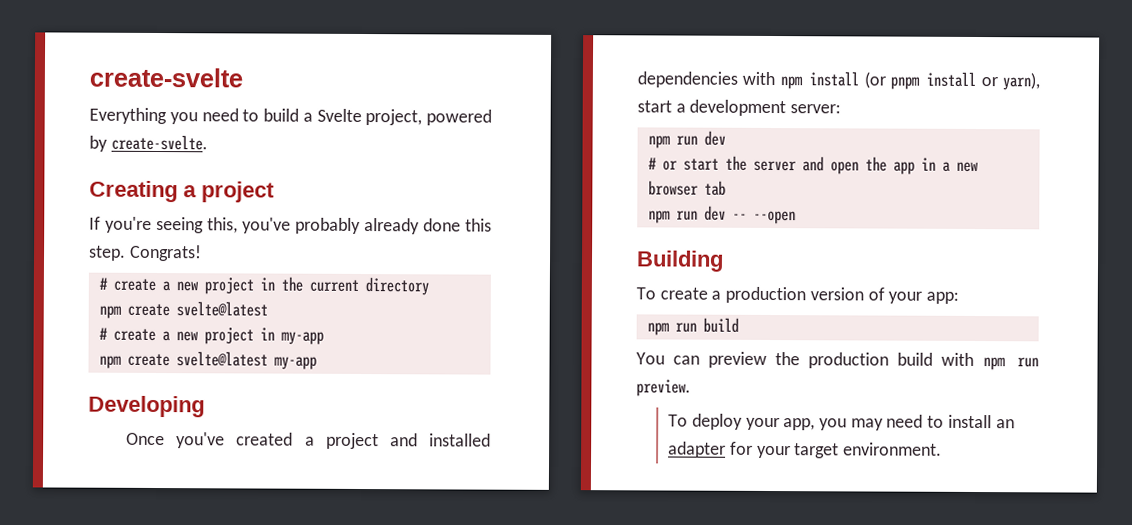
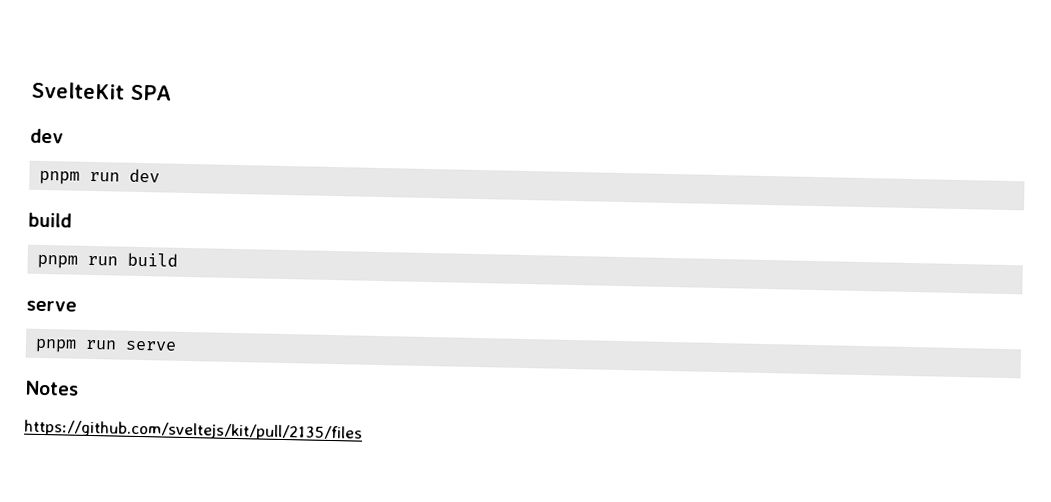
[89,67,243,88] [89,107,492,126] [89,134,208,152] [89,180,275,203] [89,216,492,235] [89,244,202,262] [98,276,429,296] [98,301,268,319] [98,327,324,345] [98,351,317,370] [88,395,205,418] [126,432,491,450] [637,71,1040,91] [637,99,842,117] [647,130,726,149] [647,155,979,175] [647,180,726,196] [647,205,796,225] [636,250,724,272] [636,286,960,304] [646,317,739,336] [636,351,1039,371] [636,379,691,397] [668,413,1015,431] [668,441,942,459] create-svelte // Everything you need to build a Svelte project, powered by create-svelte. // Creating a project // If you're seeing this, you've probably already done this step. Congrats! // # create a new project in the current directory // npm create svelte@latest // # create a new project in my-app // npm create svelte@latest my-app // Developing // Once you've created a project and installed dependencies with npm install (or pnpm install or yarn), start a development server: // npm run dev // # or start the server and open the app in a new browser tab // npm run dev -- --open // Building // To create a production version of your app: // npm run build // You can preview the production build with npm run preview. // To deploy your app, you may need to install an adapter for your target environment. -> [31,81,172,101] [30,128,64,144] [39,168,161,185] [28,212,72,228] [37,252,179,269] [26,300,77,312] [35,338,178,353] [24,380,79,396] [24,419,363,442] SvelteKit SPA // dev // pnpm run dev // build // pnpm run build // serve // pnpm run serve // Notes // https://github.com/sveltejs/kit/pull/2135/files

